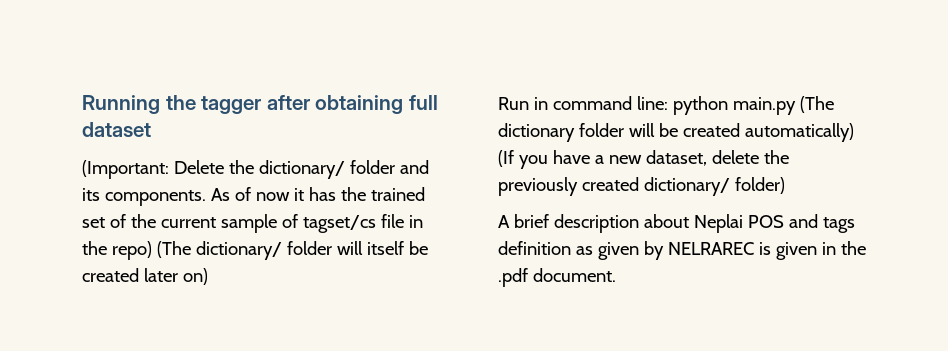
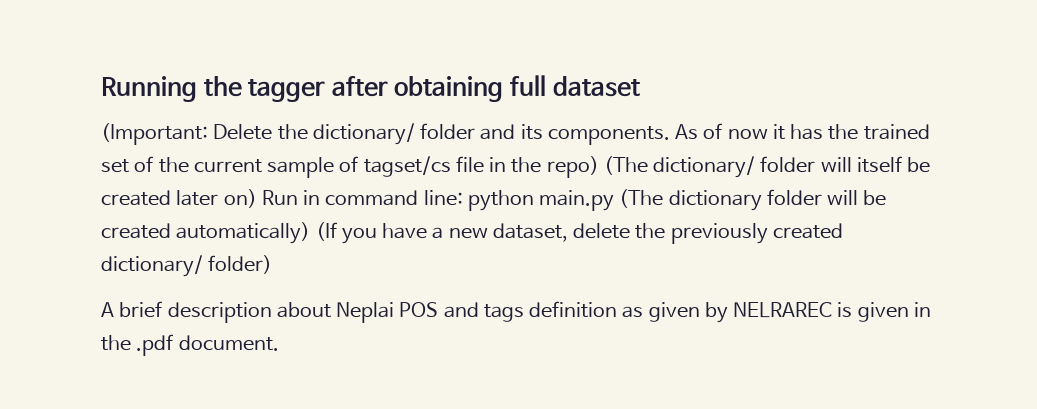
(208, 276) // -> (257, 198) none

